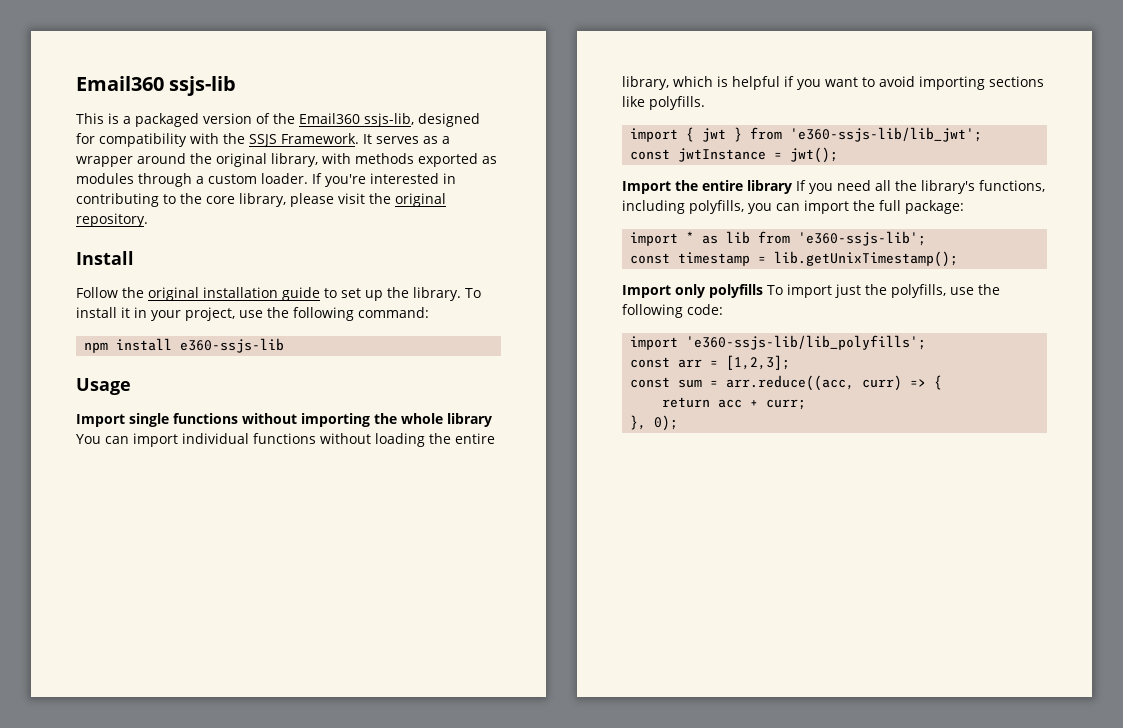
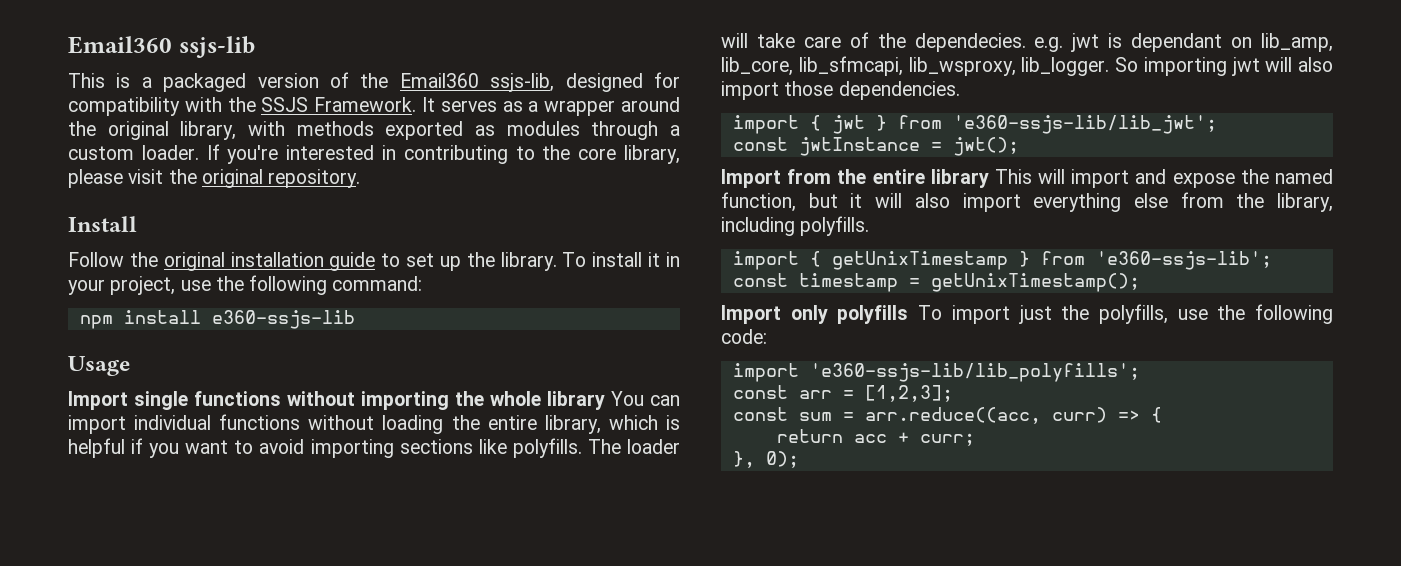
(705, 103) none -> [587,439,681,454] [721,32,1333,52] [721,56,1333,76] [721,81,960,100] The loader will take care of the dependecies. e.g. jwt is dependant on lib_amp, lib_core, lib_sfmcapi, lib_wsproxy, lib_logger. So importing jwt will also import those dependencies.
(671, 187) none -> [787,169,832,184] from
[796,180,1045,194] [622,200,964,214] [630,231,751,246] If you need all the library's functions, including polyfills, you can import the full package: // import * as lib -> [994,169,1333,188] [721,192,1333,212] [721,216,870,236] [732,251,1030,270] This will import and expose the named function, but it will also import everything else from the library, including polyfills. // import { getUnixTimestamp }
[774,251,959,267] lib.getUnixTimestamp(); -> [930,273,1140,292] getUnixTimestamp();

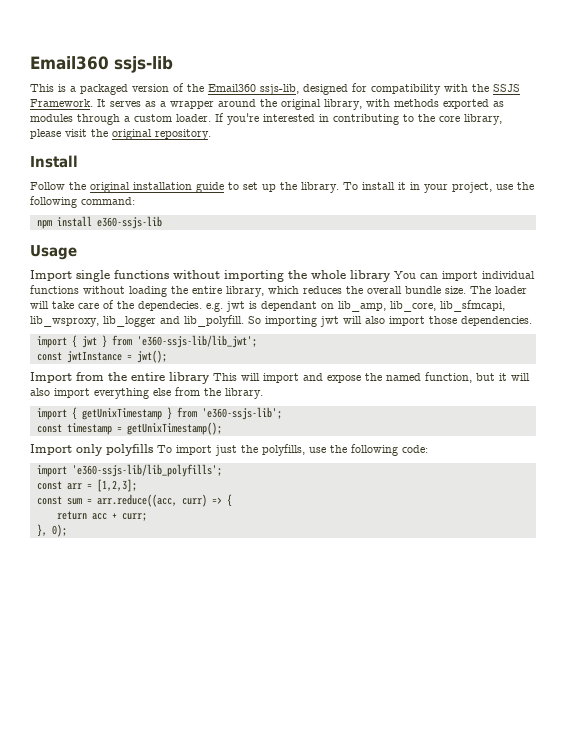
[665,415,680,430] [68,438,582,458] is helpful if you want to avoid importing sections like polyfills. -> [303,286,466,294] reduces the overall bundle size.
[1021,57,1110,76] lib_logger. -> [103,315,244,327] lib_logger and lib_polyfill.
[1277,193,1333,212] [721,216,870,236] library, including polyfills. -> [225,388,263,399] library.

